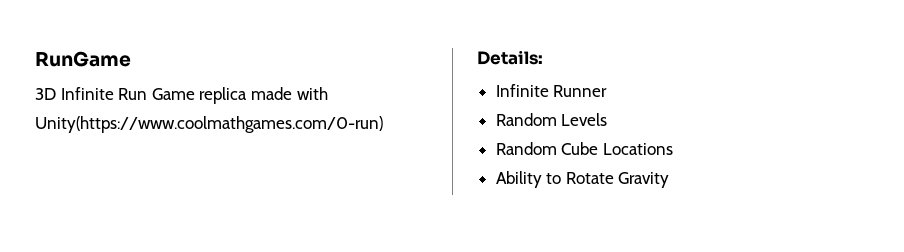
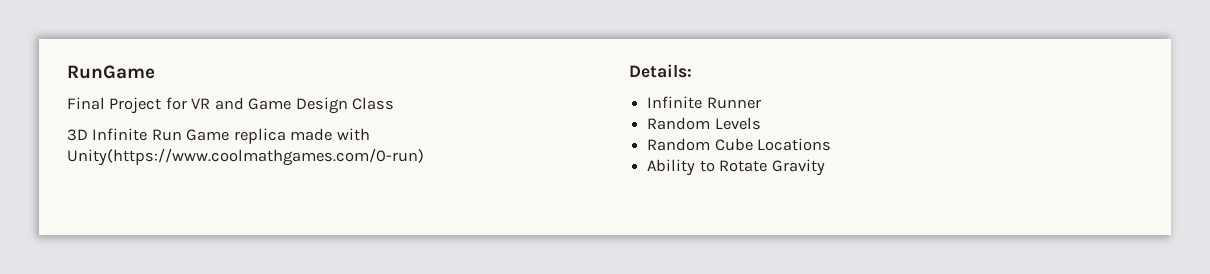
(131, 59) none -> [67,97,395,114] // Final Project for VR and Game Design Class

